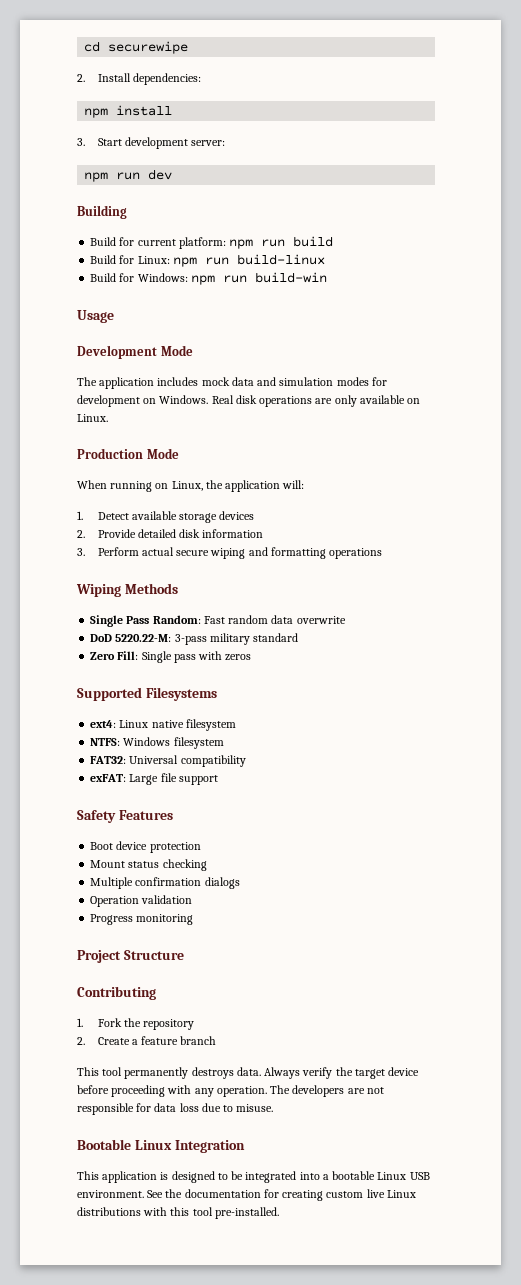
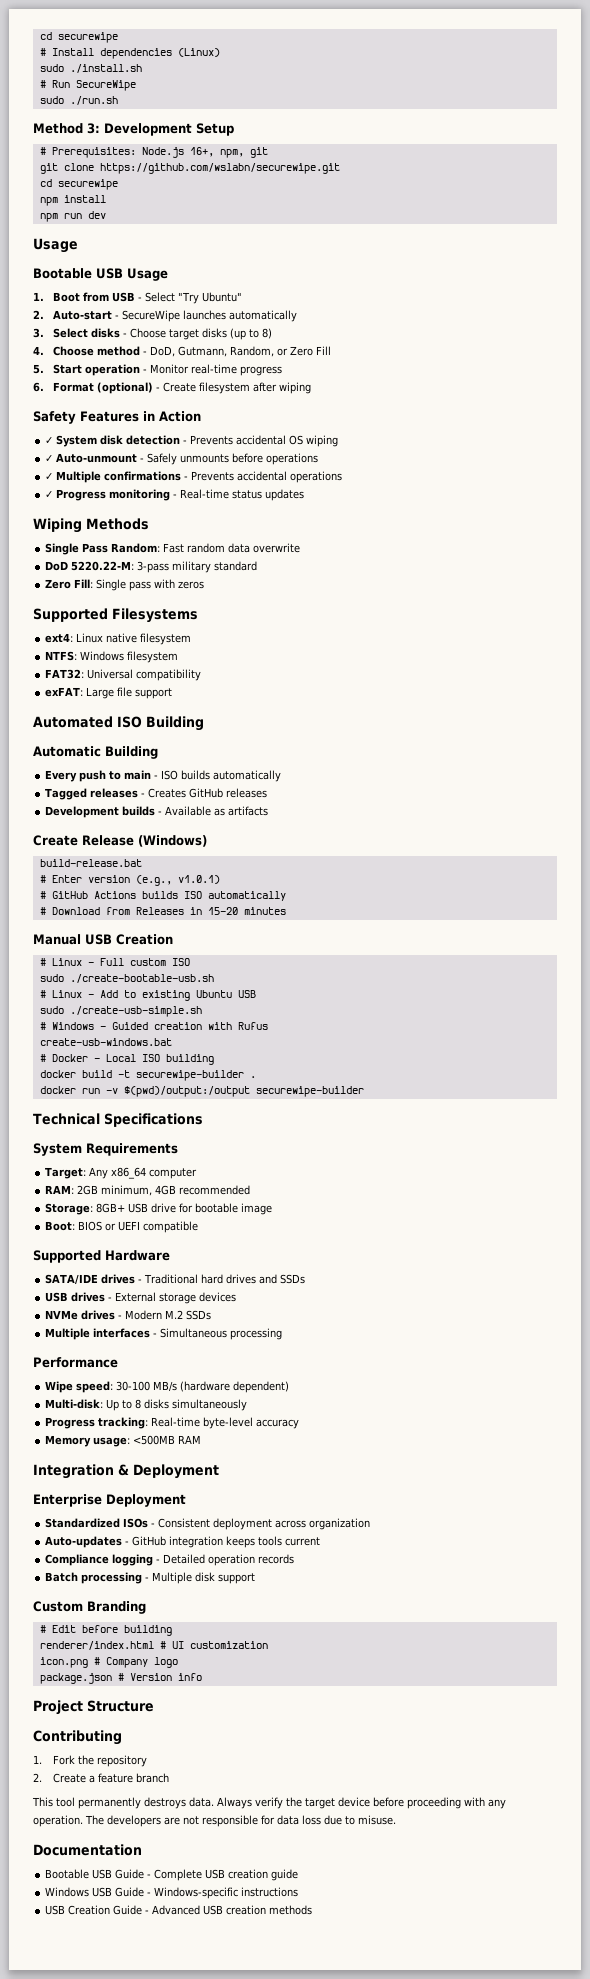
[84,41,189,54] [77,73,201,85] [84,105,173,118] [77,137,226,149] [84,169,173,182] [77,205,127,219] [90,236,334,249] [90,254,325,267] [90,272,327,285] [77,310,114,323] [77,345,193,359] [77,377,387,389] [77,395,421,407] [77,414,108,422] [77,448,179,459] [77,480,305,492] [77,511,255,523] [77,529,264,538] [77,547,383,559] cd securewipe // 2. Install dependencies: // npm install // 3. Start development server: // npm run dev // Building // Build for current platform: npm run build // Build for Linux: npm run build-linux // Build for Windows: npm run build-win // Usage // Development Mode // The application includes mock data and simulation modes for development on Windows. Real disk operations are only available on Linux. // Production Mode // When running on Linux, the application will: // 1. Detect available storage devices // 2. Provide detailed disk information // 3. Perform actual secure wiping and formatting operations -> [39,32,118,43] [39,48,220,59] [39,64,142,73] [39,80,136,91] [39,96,118,105] [33,123,234,136] [39,147,268,158] [39,163,340,174] [39,179,118,190] [39,195,106,206] [39,211,106,222] [33,238,78,253] [33,268,168,281] [33,292,242,304] [33,310,297,322] [33,328,272,340] [33,346,331,357] [33,364,282,376] [33,382,311,394] [33,411,201,424] [45,435,339,447] [45,453,319,465] [45,471,343,483] [45,489,305,501] cd securewipe // # Install dependencies (Linux) // sudo ./install.sh // # Run SecureWipe // sudo ./run.sh // Method 3: Development Setup // # Prerequisites: Node.js 16+, npm, git // git clone https://github.com/wslabn/securewipe.git // cd securewipe // npm install // npm run dev // Usage // Bootable USB Usage // 1. Boot from USB - Select "Try Ubuntu" // 2. Auto-start - SecureWipe launches automatically // 3. Select disks - Choose target disks (up to 8) // 4. Choose method - DoD, Gutmann, Random, or Zero Fill // 5. Start operation - Monitor real-time progress // 6. Format (optional) - Create filesystem after wiping // Safety Features in Action // ✓ System disk detection - Prevents accidental OS wiping // ✓ Auto-unmount - Safely unmounts before operations // ✓ Multiple confirmations - Prevents accidental operations // ✓ Progress monitoring - Real-time status updates
[77,810,173,823] [90,841,201,853] [90,859,207,871] [90,877,240,889] [90,895,193,907] [90,914,194,925] Safety Features // Boot device protection // Mount status checking // Multiple confirmation dialogs // Operation validation // Progress monitoring -> [33,716,204,731] [33,746,158,759] [45,770,282,782] [45,788,268,800] [45,806,269,818] [33,835,207,847] [39,859,142,867] [39,875,220,886] [39,891,286,901] [39,907,286,915] [33,934,173,945] [39,958,190,966] [39,974,214,983] [39,990,256,1001] [39,1006,202,1017] [39,1022,268,1030] [39,1038,172,1046] [39,1054,214,1065] [39,1070,256,1081] [39,1086,364,1097] [33,1113,203,1127] [33,1143,178,1156] [45,1167,198,1179] [45,1185,251,1196] [45,1203,273,1215] [45,1221,199,1233] [33,1250,170,1263] [45,1274,306,1285] [45,1292,237,1304] [45,1310,212,1320] [45,1328,283,1340] [33,1357,118,1368] [45,1381,290,1393] [45,1399,248,1411] [45,1417,300,1429] [45,1435,202,1447] [33,1464,219,1479] [33,1494,186,1507] [45,1518,371,1530] [45,1536,321,1548] [45,1554,295,1566] [45,1572,256,1584] [33,1601,146,1614] [39,1625,172,1636] [39,1641,268,1650] [39,1657,178,1668] [39,1673,202,1684] Automated ISO Building // Automatic Building // Every push to main - ISO builds automatically // Tagged releases - Creates GitHub releases // Development builds - Available as artifacts // Create Release (Windows) // build-release.bat // # Enter version (e.g., v1.0.1) // # GitHub Actions builds ISO automatically // # Download from Releases in 15-20 minutes // Manual USB Creation // # Linux - Full custom ISO // sudo ./create-bootable-usb.sh // # Linux - Add to existing Ubuntu USB // sudo ./create-usb-simple.sh // # Windows - Guided creation with Rufus // create-usb-windows.bat // # Docker - Local ISO building // docker build -t securewipe-builder . // docker run -v $(pwd)/output:/output securewipe-builder // Technical Specifications // System Requirements // Target: Any x86_64 computer // RAM: 2GB minimum, 4GB recommended // Storage: 8GB+ USB drive for bootable image // Boot: BIOS or UEFI compatible // Supported Hardware // SATA/IDE drives - Traditional hard drives and SSDs // USB drives - External storage devices // NVMe drives - Modern M.2 SSDs // Multiple interfaces - Simultaneous processing // Performance // Wipe speed: 30-100 MB/s (hardware dependent) // Multi-disk: Up to 8 disks simultaneously // Progress tracking: Real-time byte-level accuracy // Memory usage: <500MB RAM // Integration & Deployment // Enterprise Deployment // Standardized ISOs - Consistent deployment across organization // Auto-updates - GitHub integration keeps tools current // Compliance logging - Detailed operation records // Batch processing - Multiple disk support // Custom Branding // # Edit before building // renderer/index.html # UI customization // icon.png # Company logo // package.json # Version info
[77,1139,245,1153] [77,1171,430,1183] [77,1189,416,1201] [77,1207,279,1219] // Bootable Linux Integration // This application is designed to be integrated into a bootable Linux USB environment. See the documentation for creating custom live Linux distributions with this tool pre-installed. -> [33,1844,142,1856] [45,1869,299,1881] [45,1887,299,1899] [45,1905,313,1915] // Documentation // Bootable USB Guide - Complete USB creation guide // Windows USB Guide - Windows-specific instructions // USB Creation Guide - Advanced USB creation methods

